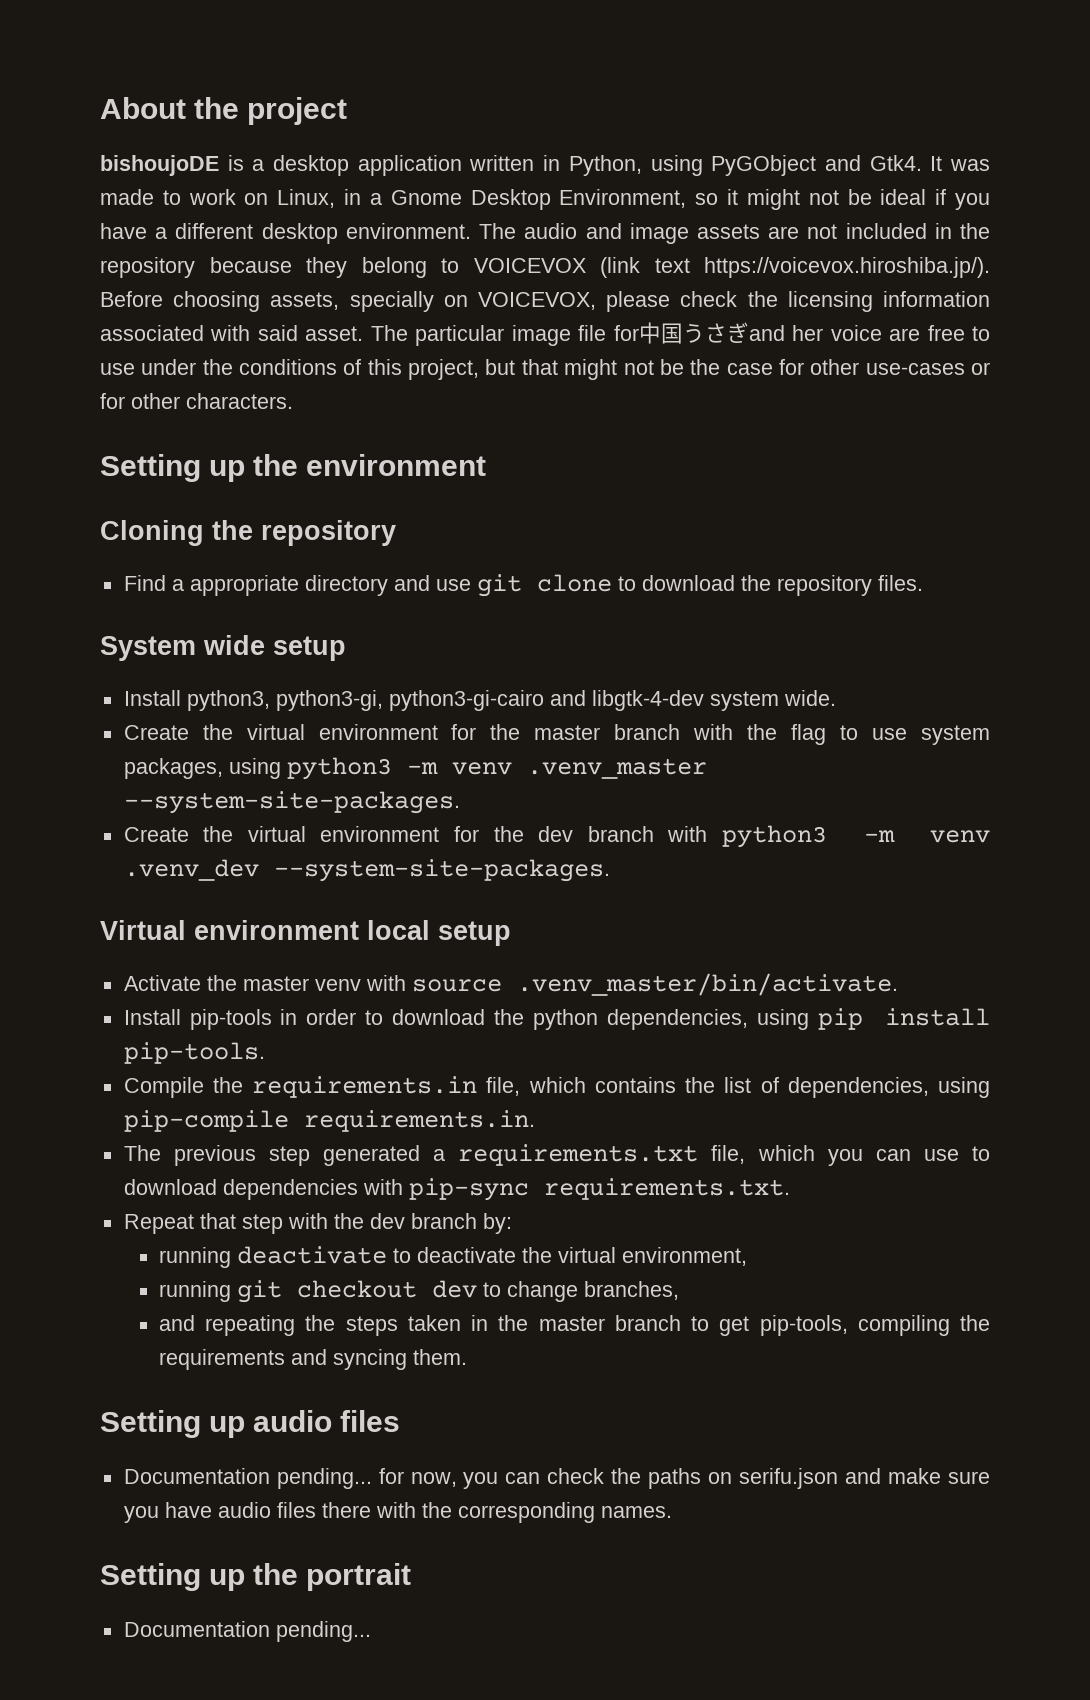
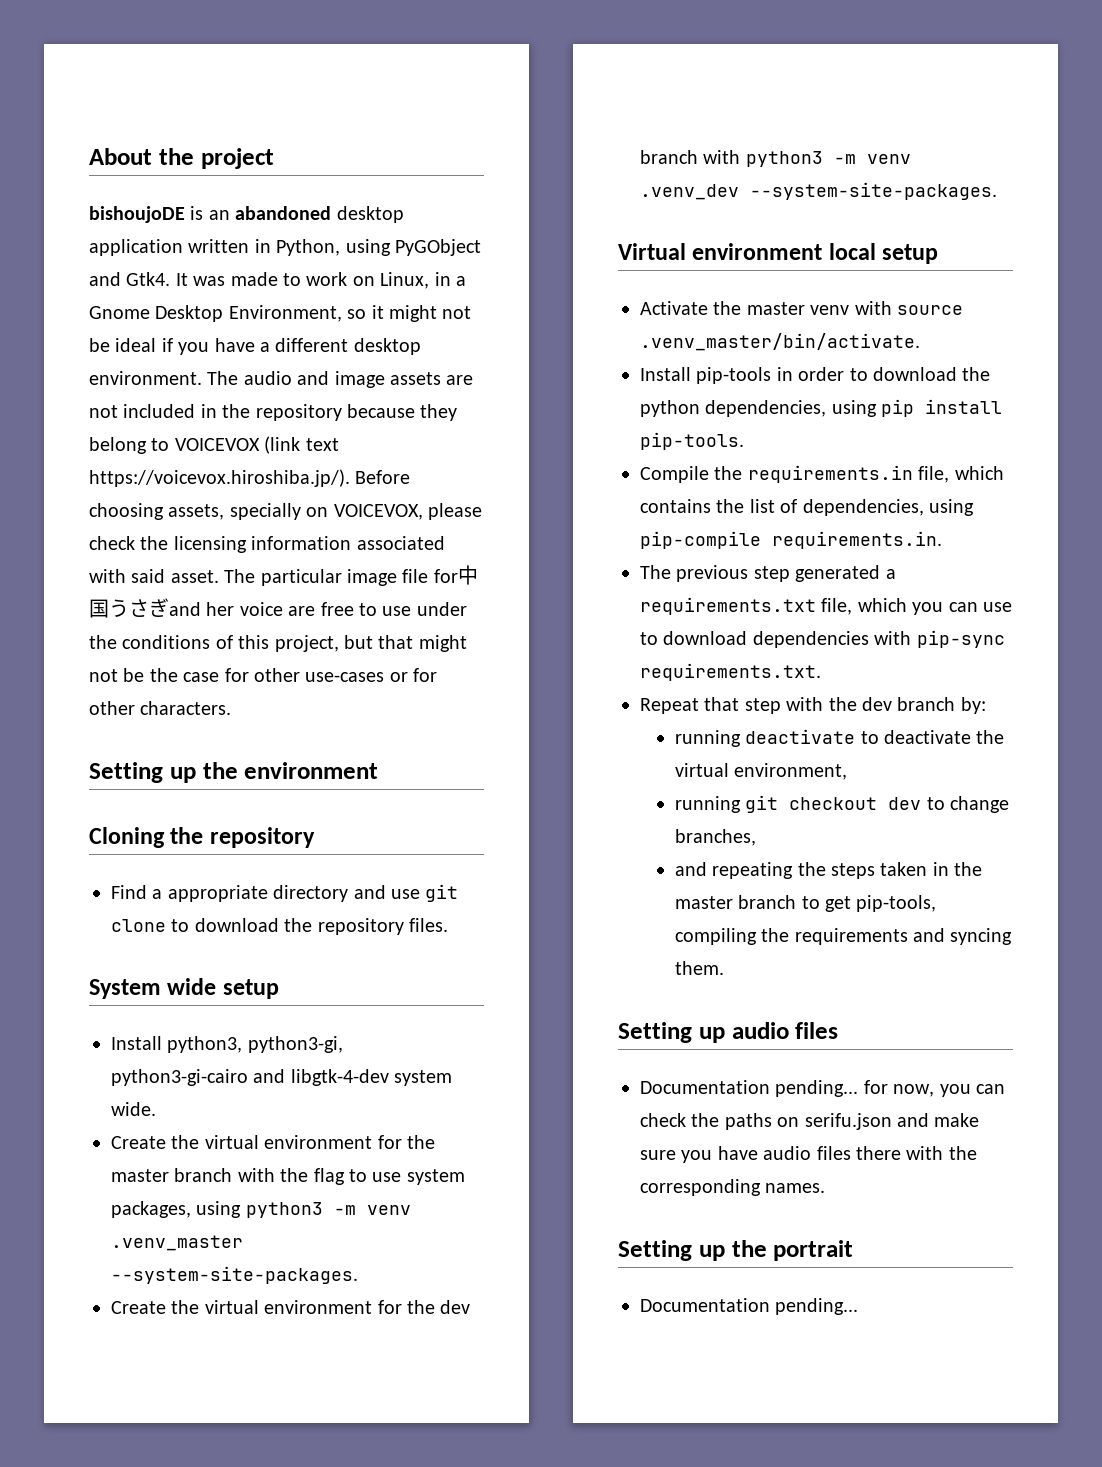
[252,159,265,171] a -> [208,206,332,220] an abandoned

